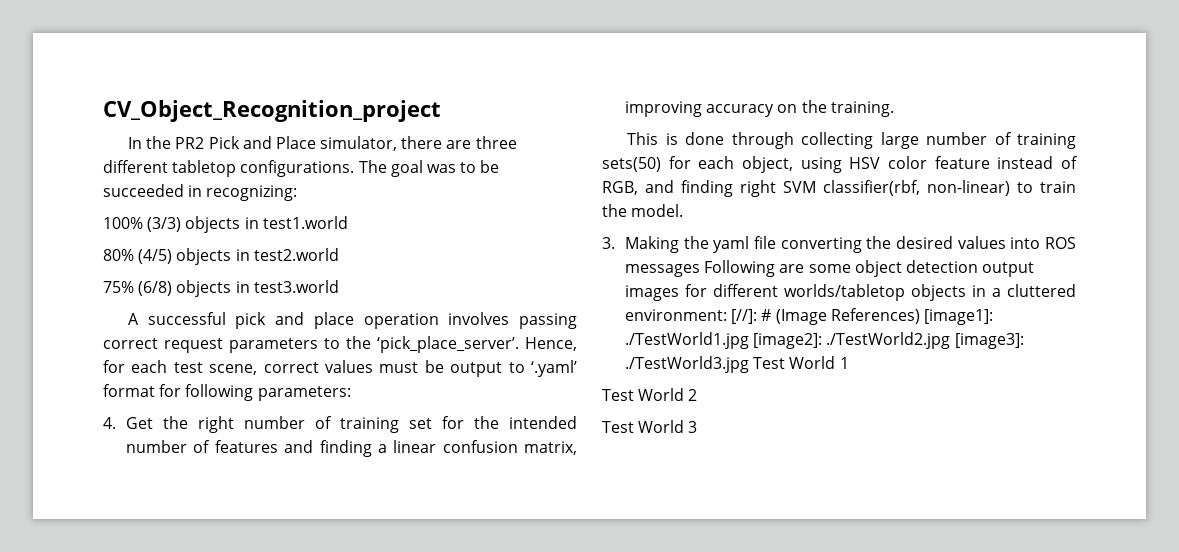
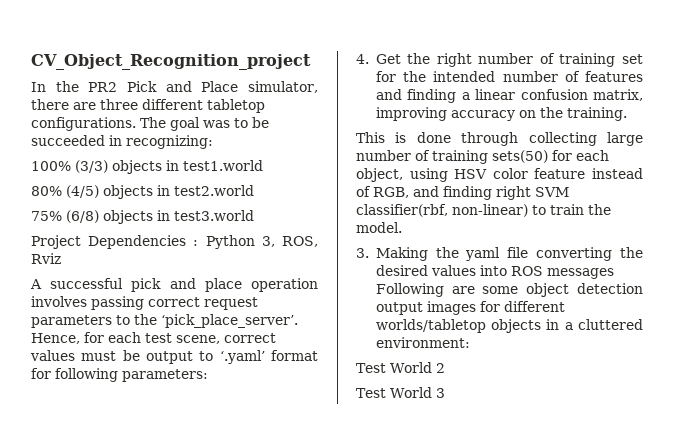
(339, 286) none -> [31,235,318,249] [31,253,61,264] // Project Dependencies : Python 3, ROS, Rviz
[731,308,993,325] [625,332,1024,349] [625,356,849,373] [//]: # (Image References) [image1]: ./TestWorld1.jpg [image2]: ./TestWorld2.jpg [image3]: ./TestWorld3.jpg Test World 1 -> (470, 342) none

